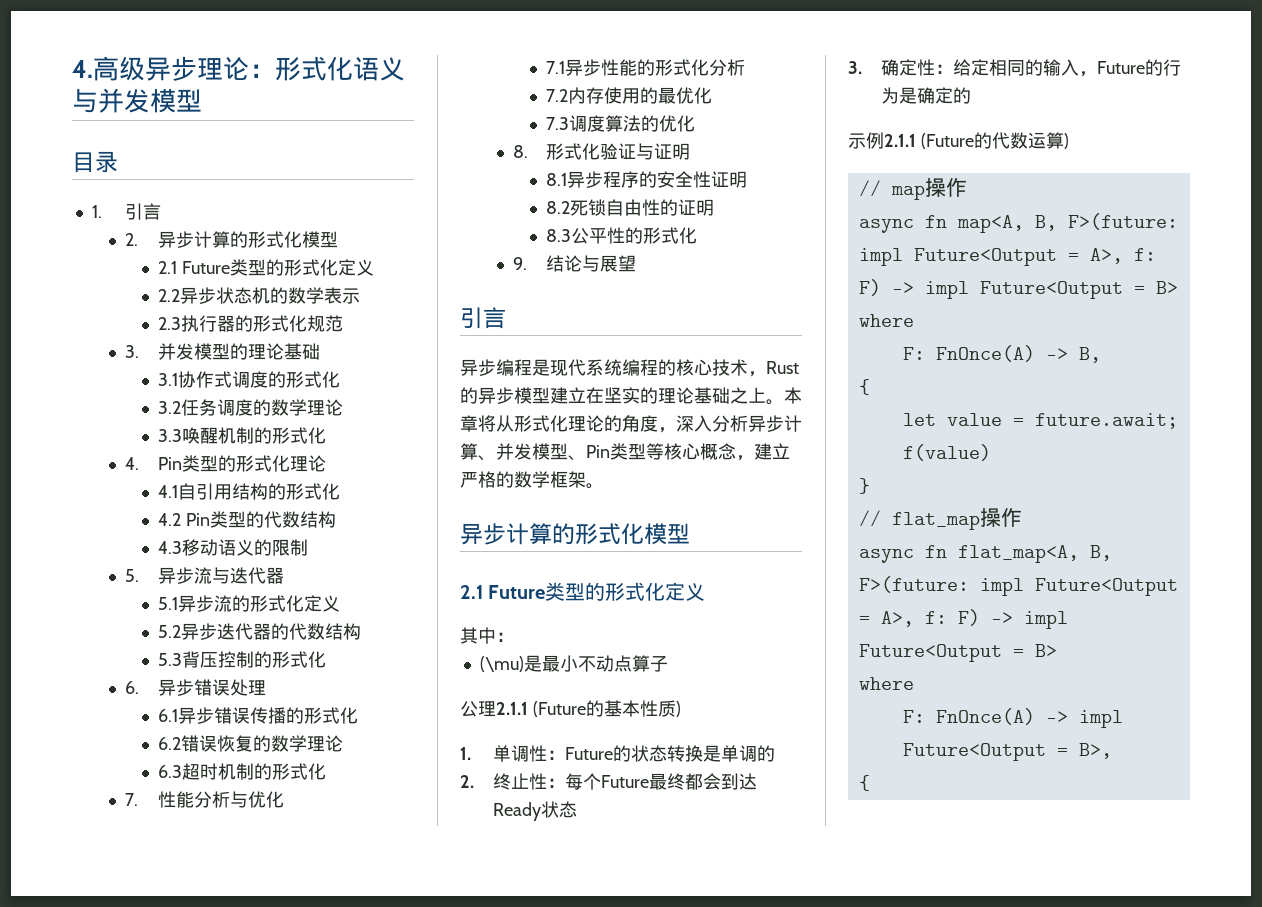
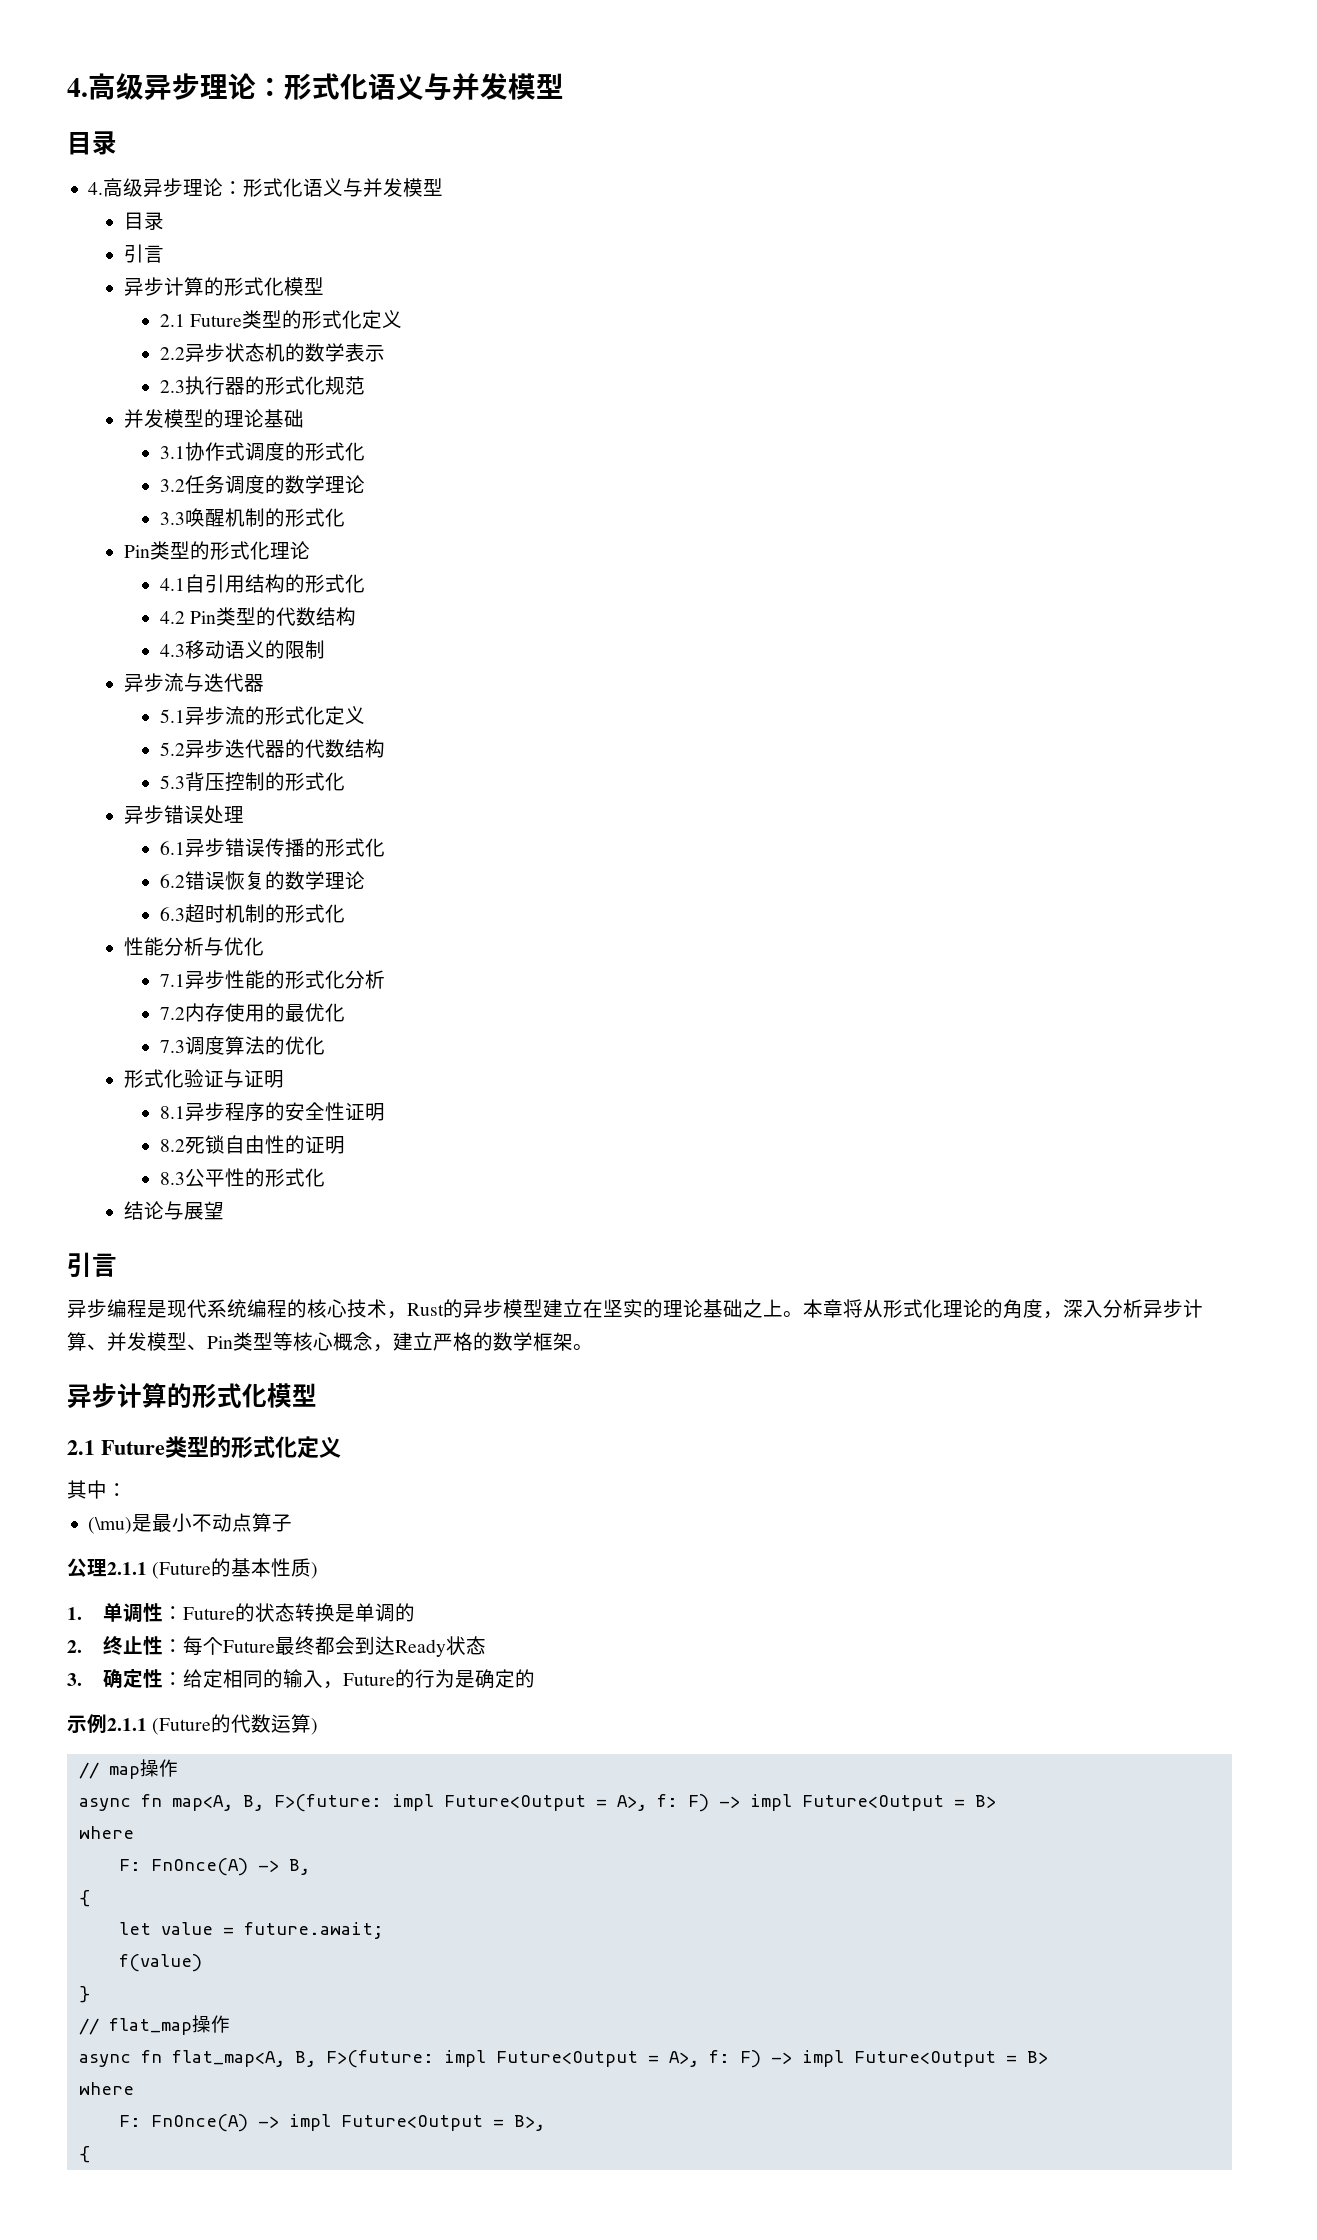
[91,203,161,220] [124,233,138,246] 1.引言 // 2. -> [88,178,444,197] [124,212,165,230] [124,244,165,263] 4.高级异步理论：形式化语义与并发模型 // 目录 // 引言 //
[124,345,139,358] 3. -> (365, 385) none
[124,457,139,470] 4. -> (345, 517) none
[124,569,139,582] 5. -> (325, 649) none
[124,681,139,694] 6. -> (345, 781) none
[124,793,138,806] 7. -> (345, 913) none
[512,145,528,158] 8. -> (325, 1045) none
[512,257,527,270] 9. -> (325, 1177) none

